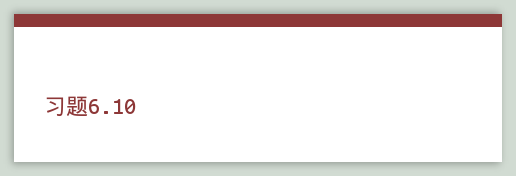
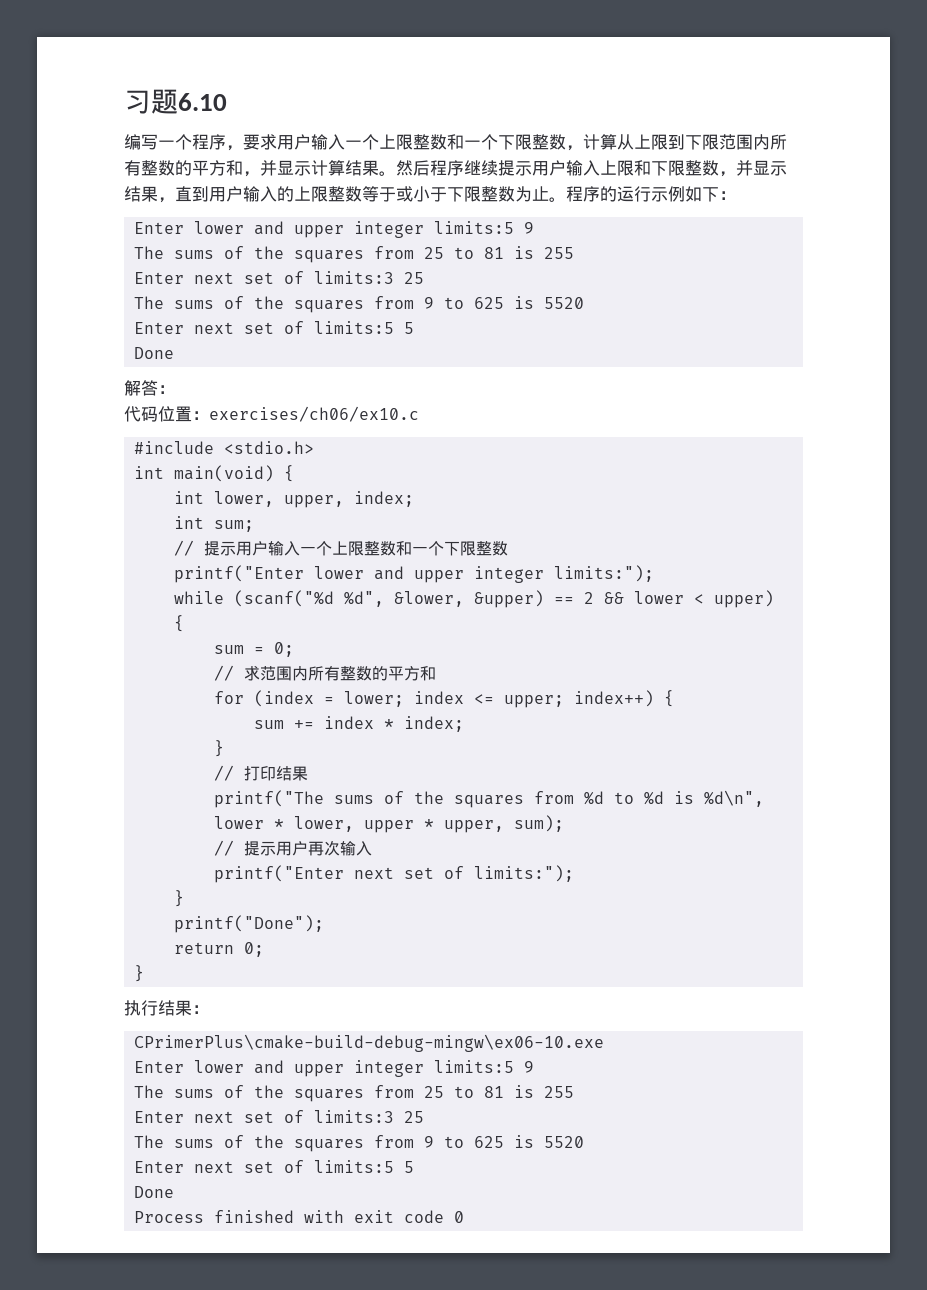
(136, 106) none -> [124,134,787,151] [124,160,787,177] [124,186,736,203] [134,221,535,238] [134,246,575,263] [134,271,425,284] [134,296,585,313] [134,321,415,334] [134,347,175,359] [124,380,175,396] [124,406,419,422] [134,441,315,454] [134,465,295,482] [174,491,415,508] [174,516,255,532] [174,540,509,556] [174,565,655,583] [174,590,775,608] [174,615,185,632] [214,642,295,657] [214,665,437,681] [214,690,675,708] [254,716,465,732] [214,740,225,757] [214,765,309,781] [214,790,765,808] [214,815,565,833] [214,840,373,856] [214,865,575,883] [174,890,185,907] [174,915,325,933] [174,942,265,957] [134,965,145,982] [124,1000,209,1016] [134,1034,605,1052] [134,1060,535,1077] [134,1085,575,1102] [134,1110,425,1123] [134,1135,585,1152] [134,1160,415,1173] [134,1186,175,1198] [134,1210,465,1223] // 编写一个程序，要求用户输入一个上限整数和一个下限整数，计算从上限到下限范围内所有整数的平方和，并显示计算结果。然后程序继续提示用户输入上限和下限整数，并显示结果，直到用户输入的上限整数等于或小于下限整数为止。程序的运行示例如下： // Enter lower and upper integer limits:5 9 // The sums of the squares from 25 to 81 is 255 // Enter next set of limits:3 25 // The sums of the squares from 9 to 625 is 5520 // Enter next set of limits:5 5 // Done // 解答： // 代码位置：exercises/ch06/ex10.c // #include <stdio.h> // int main(void) { // int lower, upper, index; // int sum; // // 提示用户输入一个上限整数和一个下限整数 // printf("Enter lower and upper integer limits:"); // while (scanf("%d %d", &lower, &upper) == 2 && lower < upper) { // sum = 0; // // 求范围内所有整数的平方和 // for (index = lower; index <= upper; index++) { // sum += index * index; // } // // 打印结果 // printf("The sums of the squares from %d to %d is %d\n", lower * lower, upper * upper, sum); // // 提示用户再次输入 // printf("Enter next set of limits:"); // } // printf("Done"); // return 0; // } // 执行结果： // CPrimerPlus\cmake-build-debug-mingw\ex06-10.exe // Enter lower and upper integer limits:5 9 // The sums of the squares from 25 to 81 is 255 // Enter next set of limits:3 25 // The sums of the squares from 9 to 625 is 5520 // Enter next set of limits:5 5 // Done // Process finished with exit code 0

